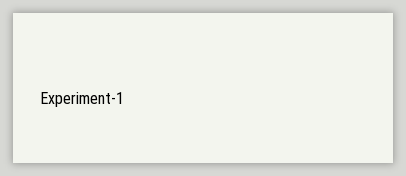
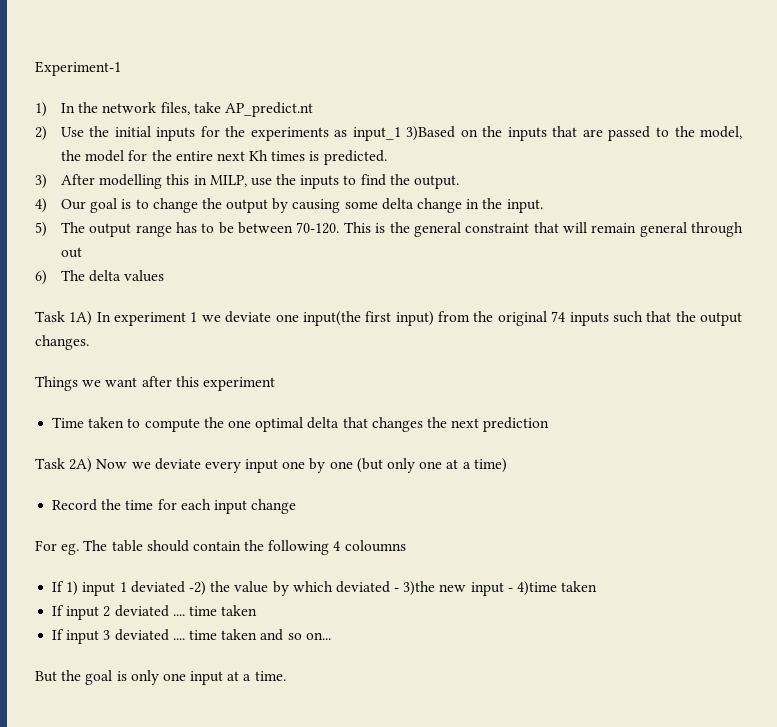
(124, 99) none -> [35,102,313,117] [35,126,742,141] [60,150,387,165] [35,174,459,189] [35,198,543,213] [35,222,743,237] [60,247,82,258] [35,270,165,285] [35,311,742,326] [35,335,89,350] [35,376,275,391] [52,417,550,432] [35,458,507,473] [52,499,297,514] [35,540,406,555] [52,581,598,596] [52,605,258,620] [52,629,331,644] [35,670,286,685] // 1) In the network files, take AP_predict.nt // 2) Use the initial inputs for the experiments as input_1 3)Based on the inputs that are passed to the model, the model for the entire next Kh times is predicted. // 3) After modelling this in MILP, use the inputs to find the output. // 4) Our goal is to change the output by causing some delta change in the input. // 5) The output range has to be between 70-120. This is the general constraint that will remain general through out // 6) The delta values // Task 1A) In experiment 1 we deviate one input(the first input) from the original 74 inputs such that the output changes. // Things we want after this experiment // Time taken to compute the one optimal delta that changes the next prediction // Task 2A) Now we deviate every input one by one (but only one at a time) // Record the time for each input change // For eg. The table should contain the following 4 coloumns // If 1) input 1 deviated -2) the value by which deviated - 3)the new input - 4)time taken // If input 2 deviated .... time taken // If input 3 deviated .... time taken and so on... // But the goal is only one input at a time.

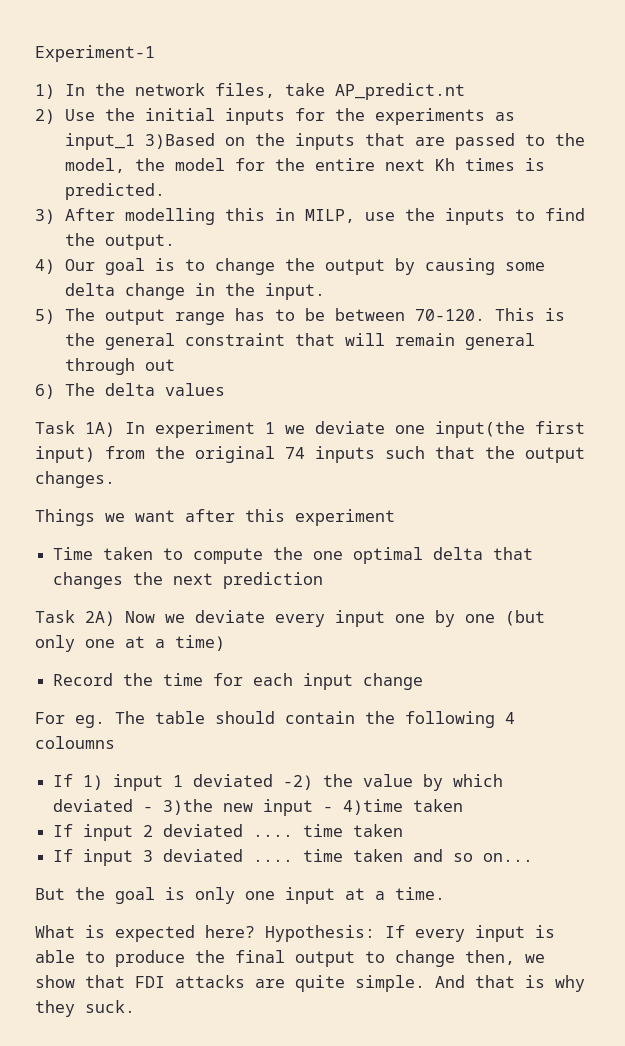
(286, 676) none -> [35,925,555,942] [35,950,545,967] [35,975,585,992] [35,1000,135,1017] // What is expected here? Hypothesis: If every input is able to produce the final output to change then, we show that FDI attacks are quite simple. And that is why they suck.

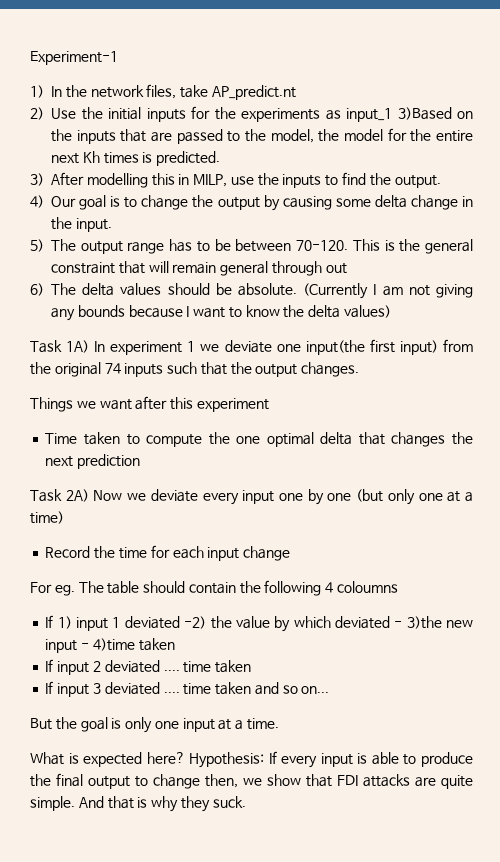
(226, 389) none -> [167,283,473,299] [51,305,392,321] should be absolute. (Currently I am not giving any bounds because I want to know the delta values)

